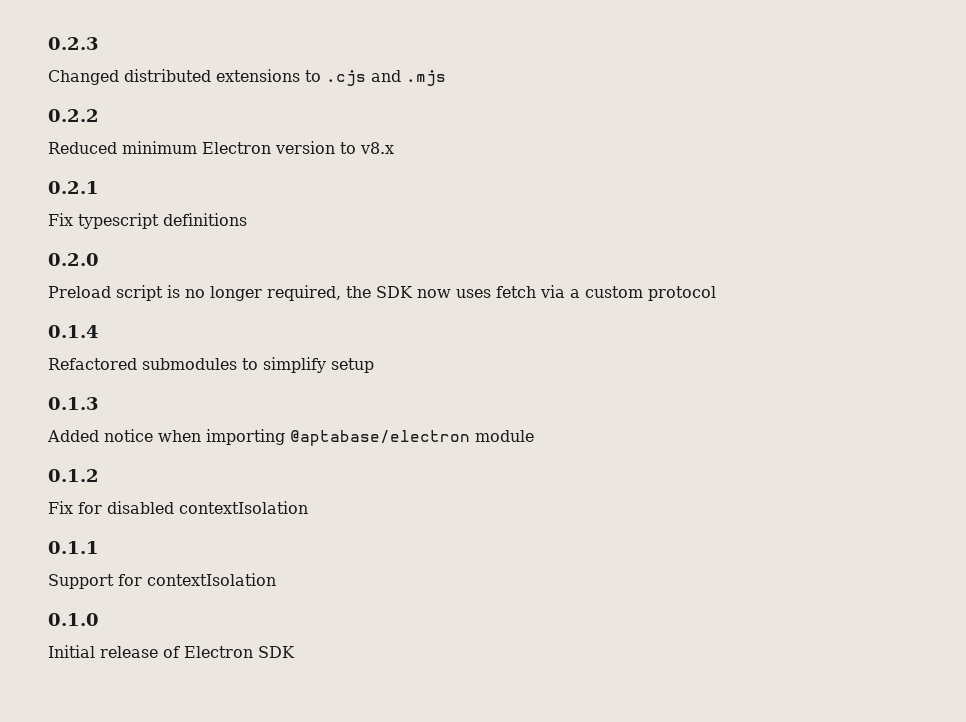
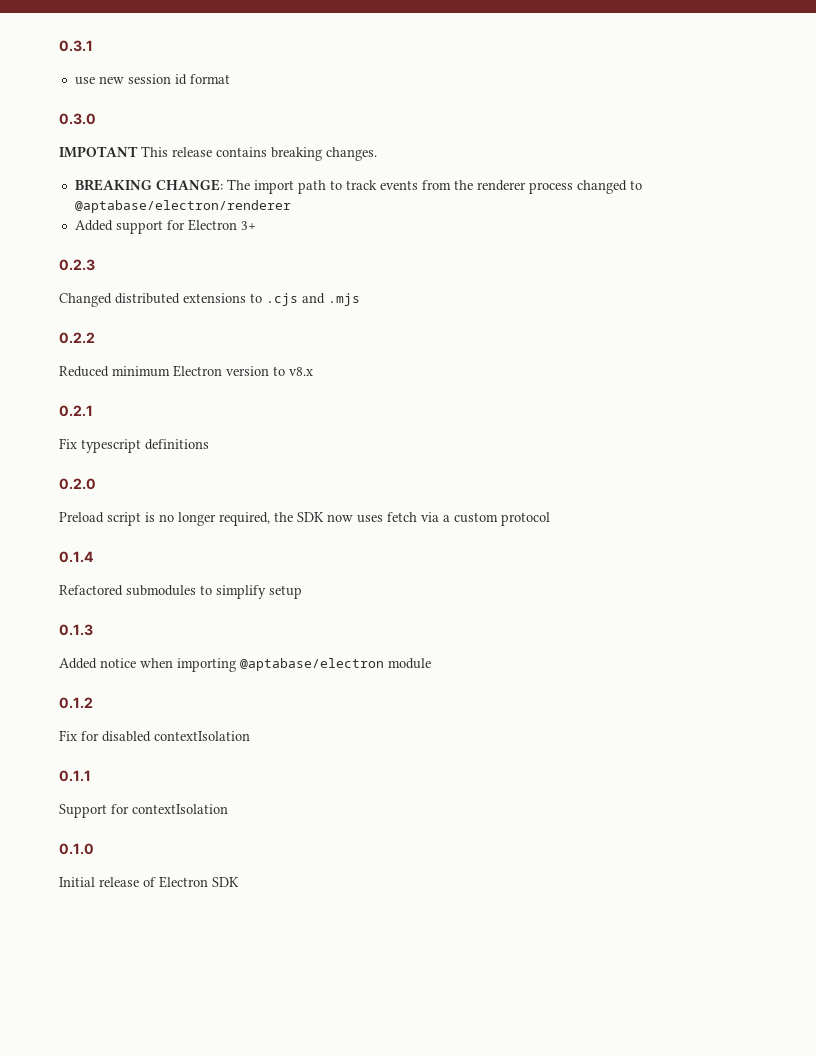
(48, 43) none -> [59,40,93,52] [74,74,230,85] [59,113,96,125] [59,146,377,161] [74,179,642,194] [74,200,291,213] [74,219,256,234] 0.3.1 // use new session id format // 0.3.0 // IMPOTANT This release contains breaking changes. // BREAKING CHANGE: The import path to track events from the renderer process changed to @aptabase/electron/renderer // Added support for Electron 3+ //

